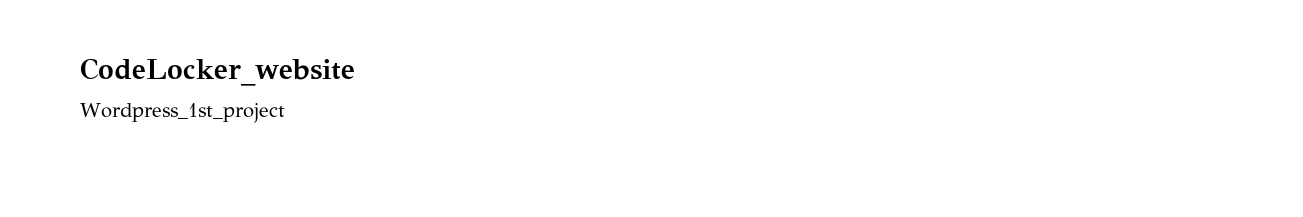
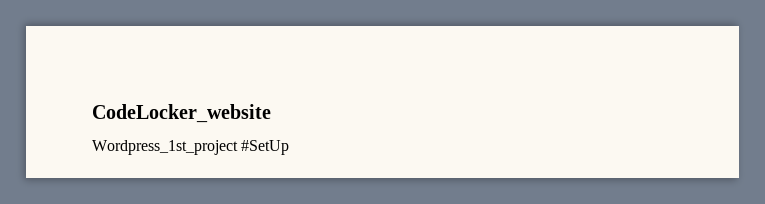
(285, 113) none -> [241,140,290,155] #SetUp

